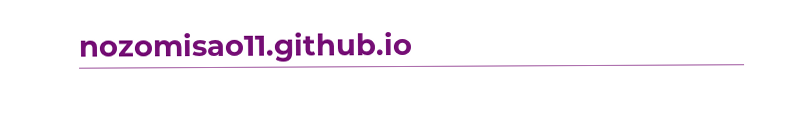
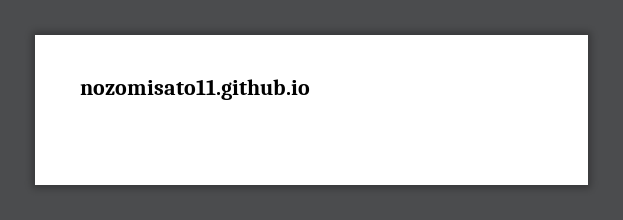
[78,30,413,63] nozomisao11.github.io -> [80,79,310,100] nozomisato11.github.io

